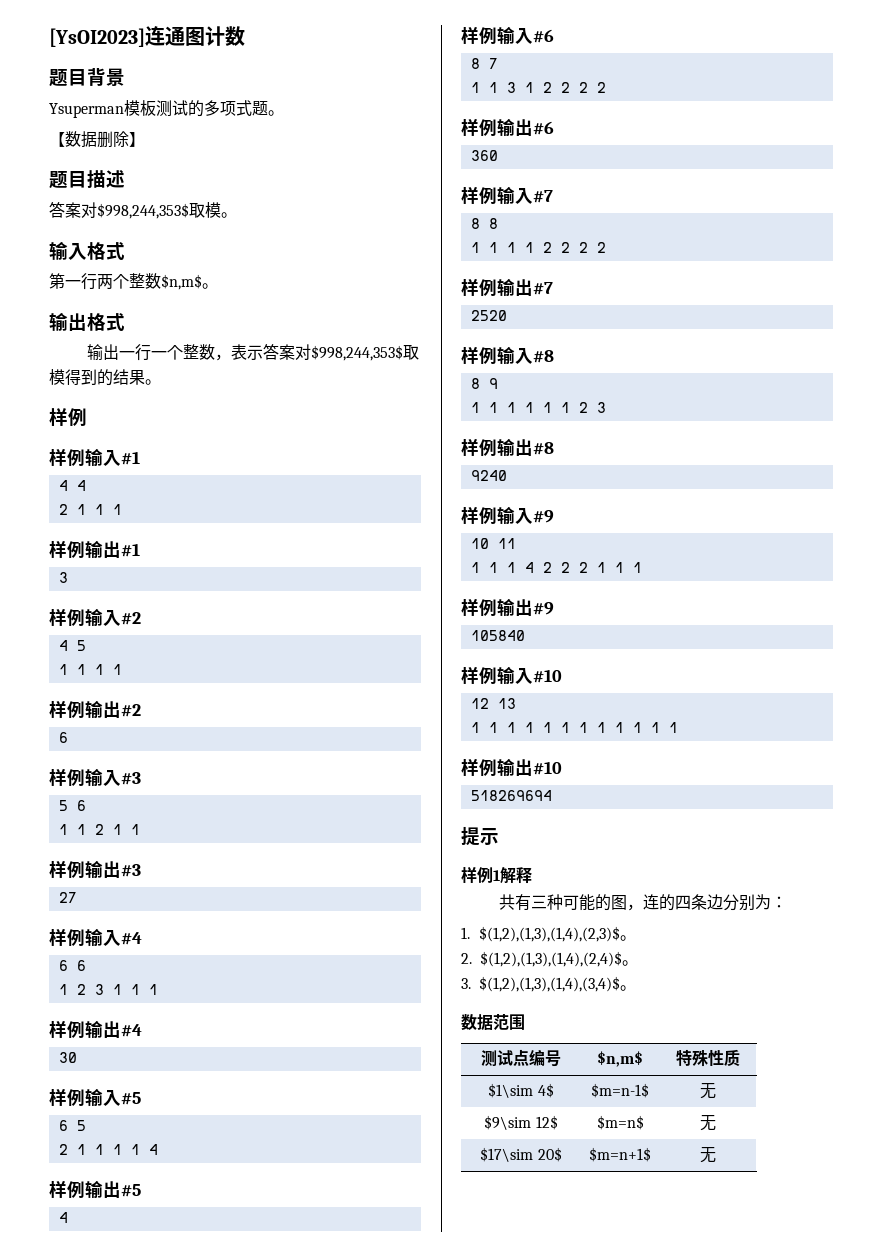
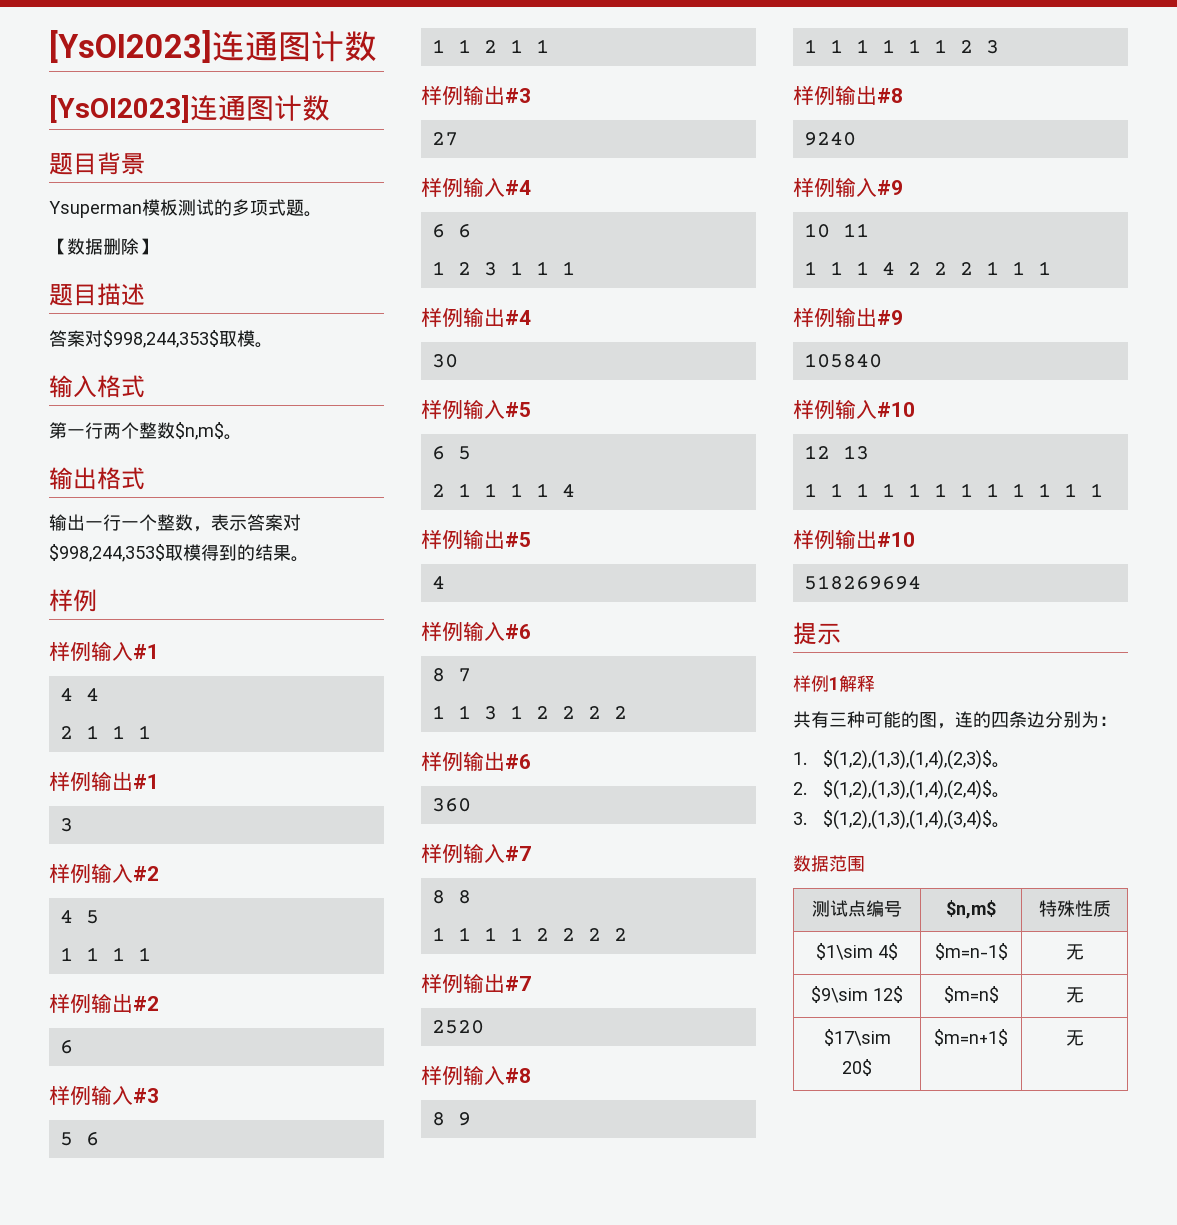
[49,26,245,47] [YsOI2023]连通图计数 -> [49,30,377,63] [49,95,330,123] [YsOI2023]连通图计数 // [YsOI2023]连通图计数

